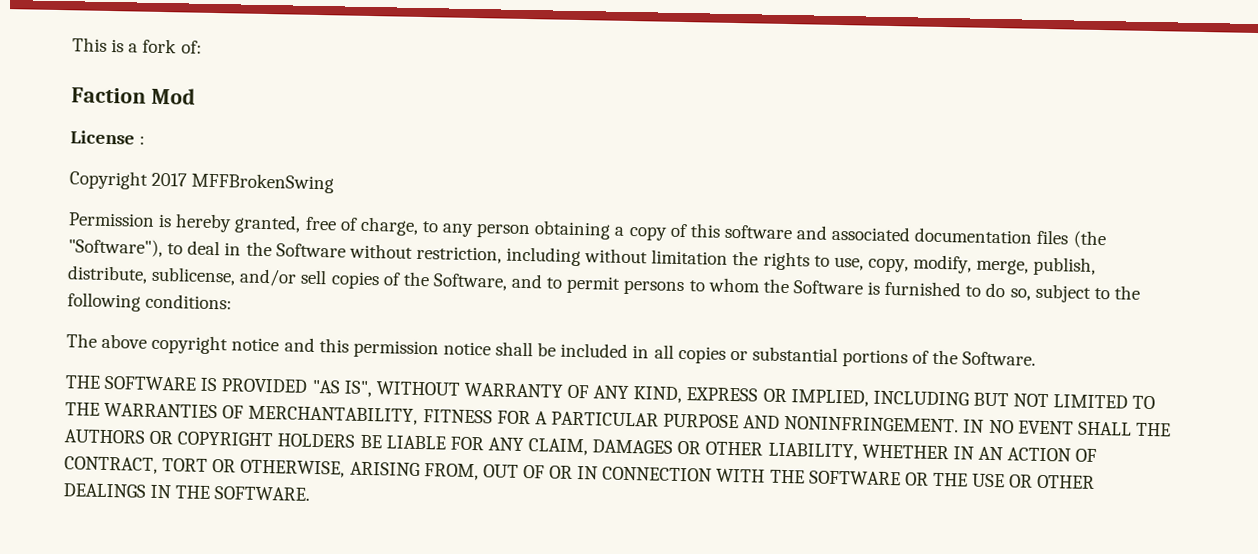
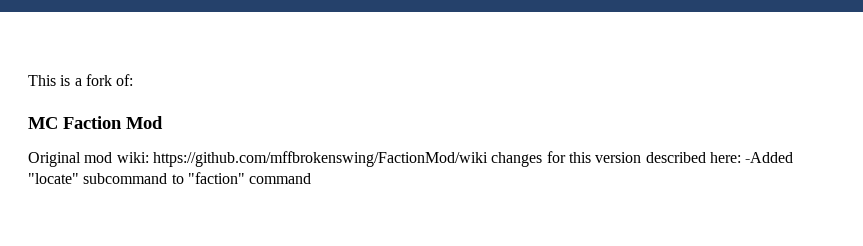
(202, 47) none -> [28,117,58,129] MC
[70,130,146,145] [69,170,335,194] [68,212,1106,249] [68,238,1097,276] [67,265,1140,303] [67,292,233,312] [66,333,1037,368] [65,375,1156,410] [65,402,1171,437] [64,429,1098,463] [64,456,1096,489] [63,483,311,501] License : // Copyright 2017 MFFBrokenSwing // Permission is hereby granted, free of charge, to any person obtaining a copy of this software and associated documentation files (the "Software"), to deal in the Software without restriction, including without limitation the rights to use, copy, modify, merge, publish, distribute, sublicense, and/or sell copies of the Software, and to permit persons to whom the Software is furnished to do so, subject to the following conditions: // The above copyright notice and this permission notice shall be included in all copies or substantial portions of the Software. // THE SOFTWARE IS PROVIDED "AS IS", WITHOUT WARRANTY OF ANY KIND, EXPRESS OR IMPLIED, INCLUDING BUT NOT LIMITED TO THE WARRANTIES OF MERCHANTABILITY, FITNESS FOR A PARTICULAR PURPOSE AND NONINFRINGEMENT. IN NO EVENT SHALL THE AUTHORS OR COPYRIGHT HOLDERS BE LIABLE FOR ANY CLAIM, DAMAGES OR OTHER LIABILITY, WHETHER IN AN ACTION OF CONTRACT, TORT OR OTHERWISE, ARISING FROM, OUT OF OR IN CONNECTION WITH THE SOFTWARE OR THE USE OR OTHER DEALINGS IN THE SOFTWARE. -> [28,151,794,167] [28,172,312,184] Original mod wiki: https://github.com/mffbrokenswing/FactionMod/wiki changes for this version described here: -Added "locate" subcommand to "faction" command

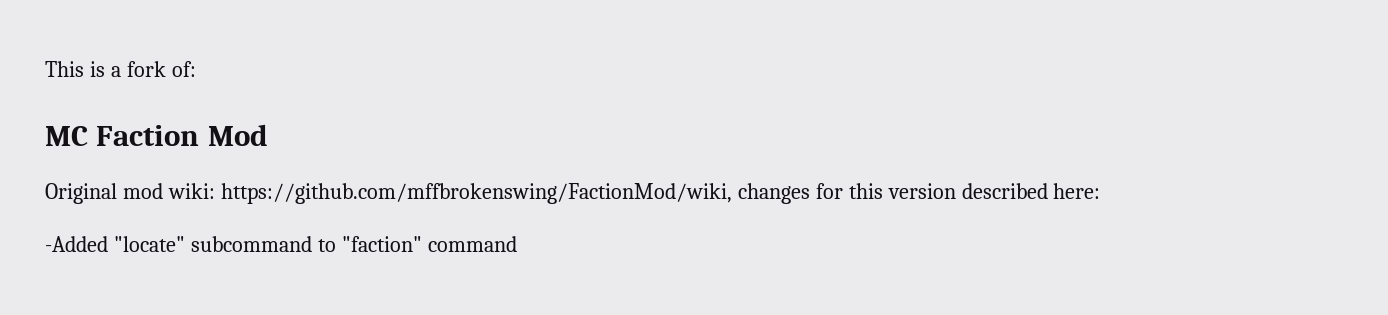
[152,151,488,167] https://github.com/mffbrokenswing/FactionMod/wiki -> [220,183,732,204] https://github.com/mffbrokenswing/FactionMod/wiki,
(741, 157) none -> (1101, 191) //

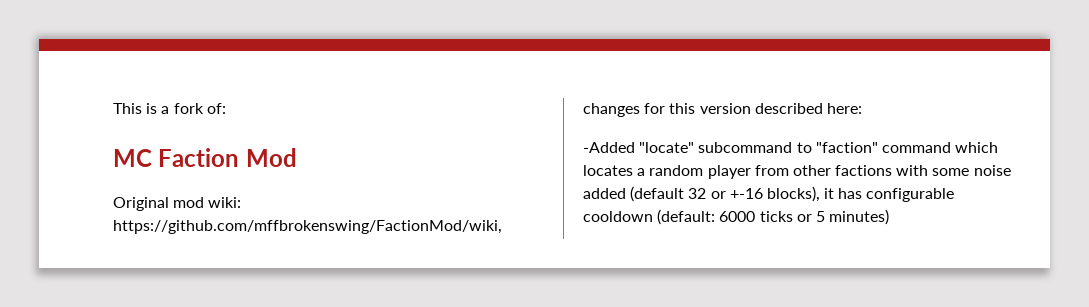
(517, 244) none -> [955,142,999,153] [583,165,1011,179] [583,186,955,202] [583,209,890,225] which locates a random player from other factions with some noise added (default 32 or +-16 blocks), it has configurable cooldown (default: 6000 ticks or 5 minutes)

